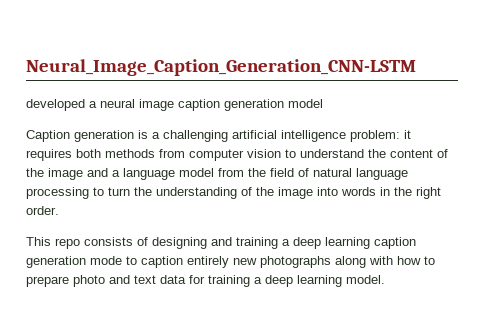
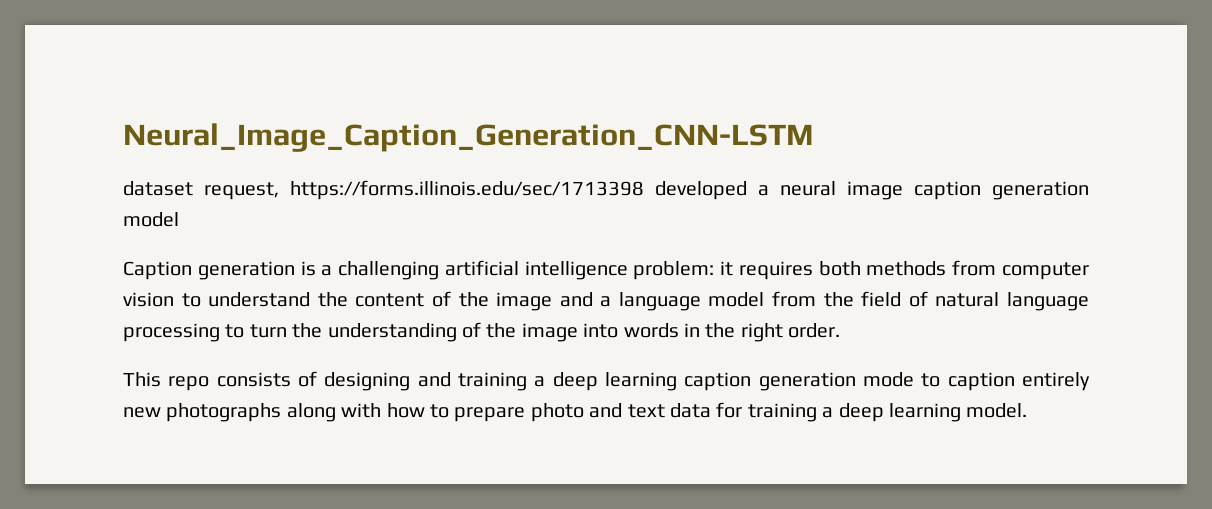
(416, 67) none -> [123,180,644,200] dataset request, https://forms.illinois.edu/sec/1713398

